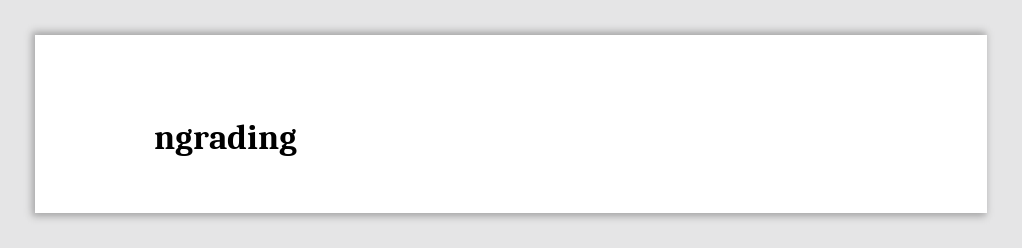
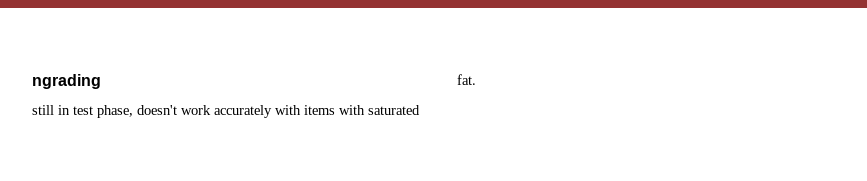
(297, 140) none -> [32,105,420,118] [457,74,476,85] // still in test phase, doesn't work accurately with items with saturated fat.

